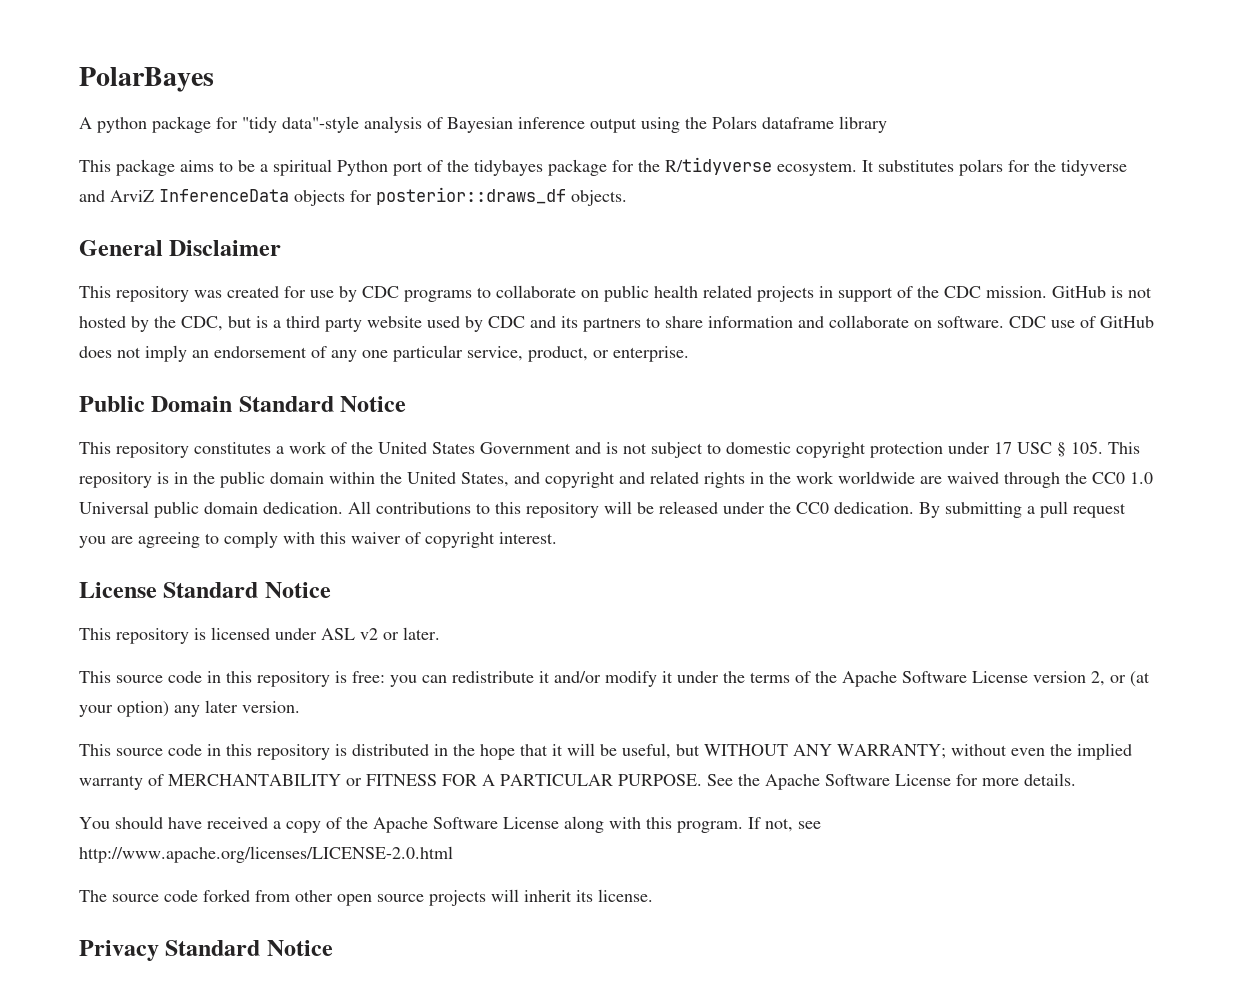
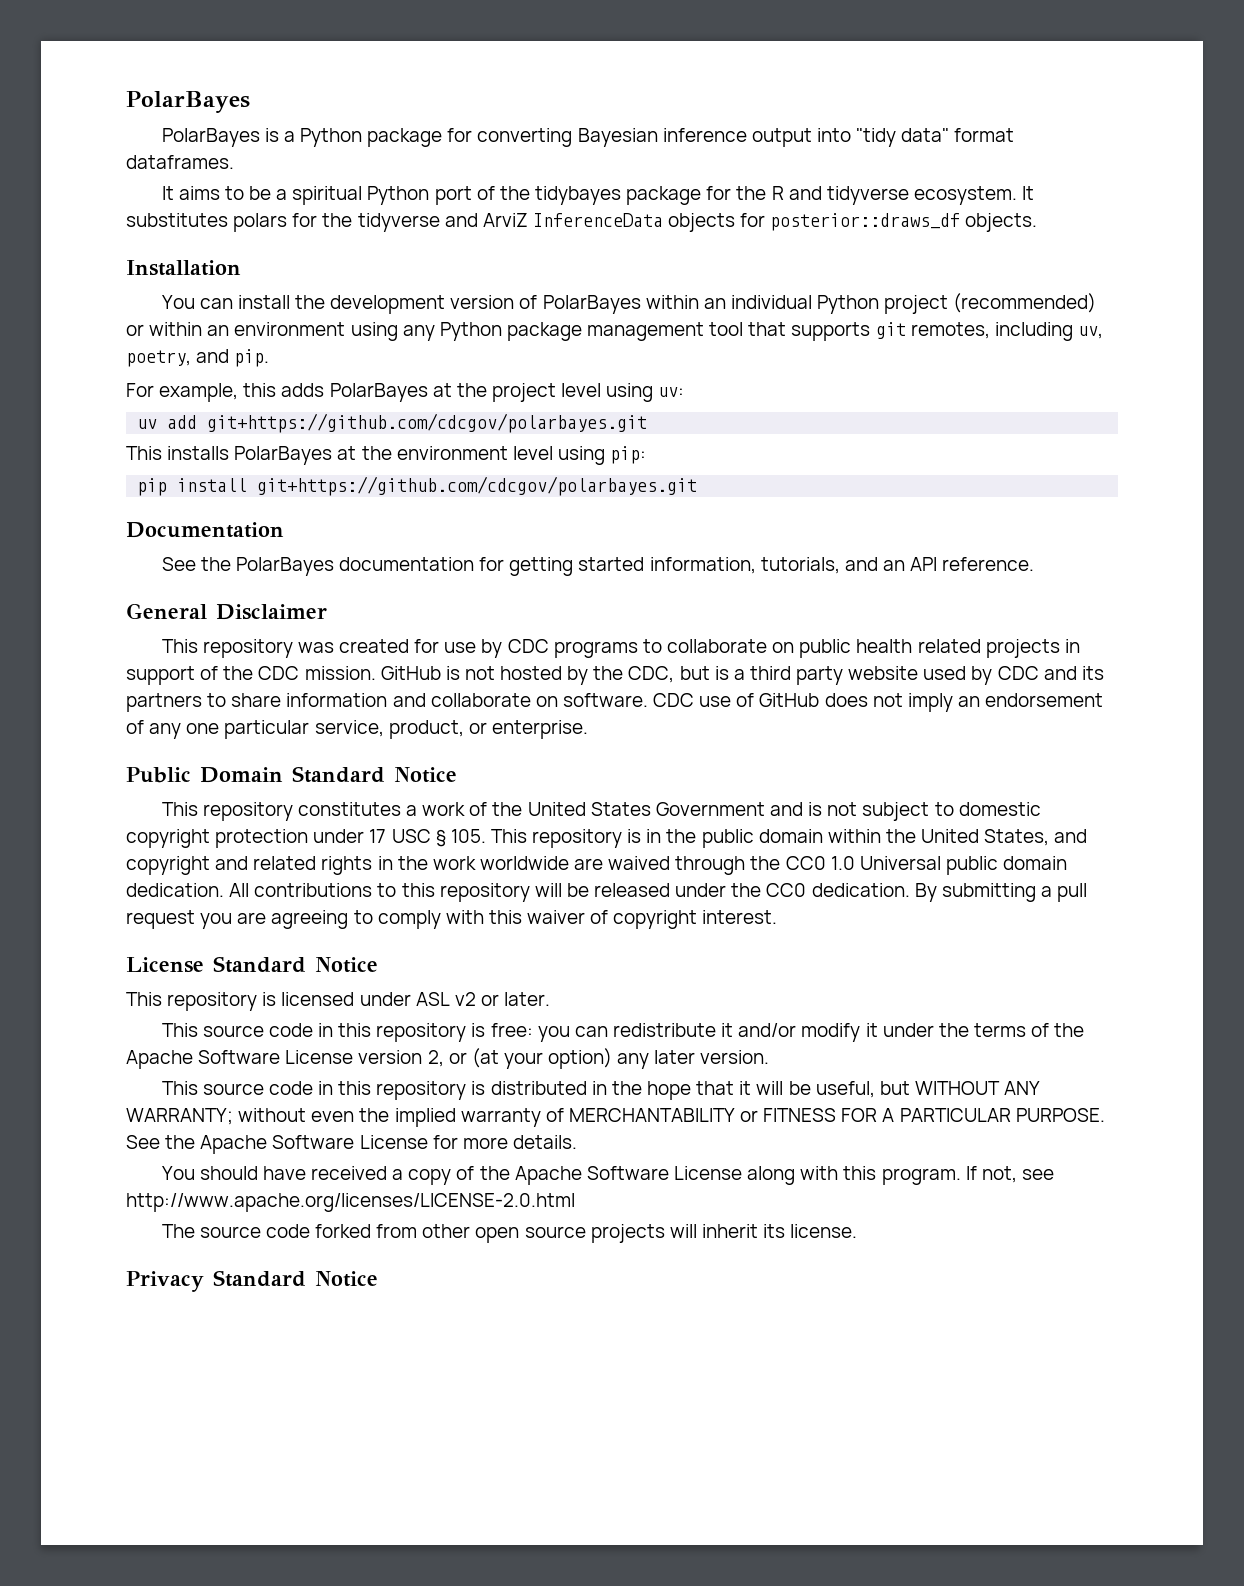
[79,116,887,133] [79,159,175,176] A python package for "tidy data"-style analysis of Bayesian inference output using the Polars dataframe library // This package -> [161,128,1015,147] [126,155,234,169] [161,186,174,200] PolarBayes is a Python package for converting Bayesian inference output into "tidy data" format dataframes. // It
[665,157,772,175] R/tidyverse -> [771,186,909,205] R and tidyverse
(627, 198) none -> [126,260,241,276] [161,293,1097,314] [126,322,1103,341] [126,349,270,367] [126,383,685,402] [137,413,648,433] [126,446,647,465] [137,476,698,496] [126,522,284,538] [161,557,1035,576] // Installation // You can install the development version of PolarBayes within an individual Python project (recommended) or within an environment using any Python package management tool that supports git remotes, including uv, poetry, and pip. // For example, this adds PolarBayes at the project level using uv: // uv add git+https://github.com/cdcgov/polarbayes.git // This installs PolarBayes at the environment level using pip: // pip install git+https://github.com/cdcgov/polarbayes.git // Documentation // See the PolarBayes documentation for getting started information, tutorials, and an API reference.

